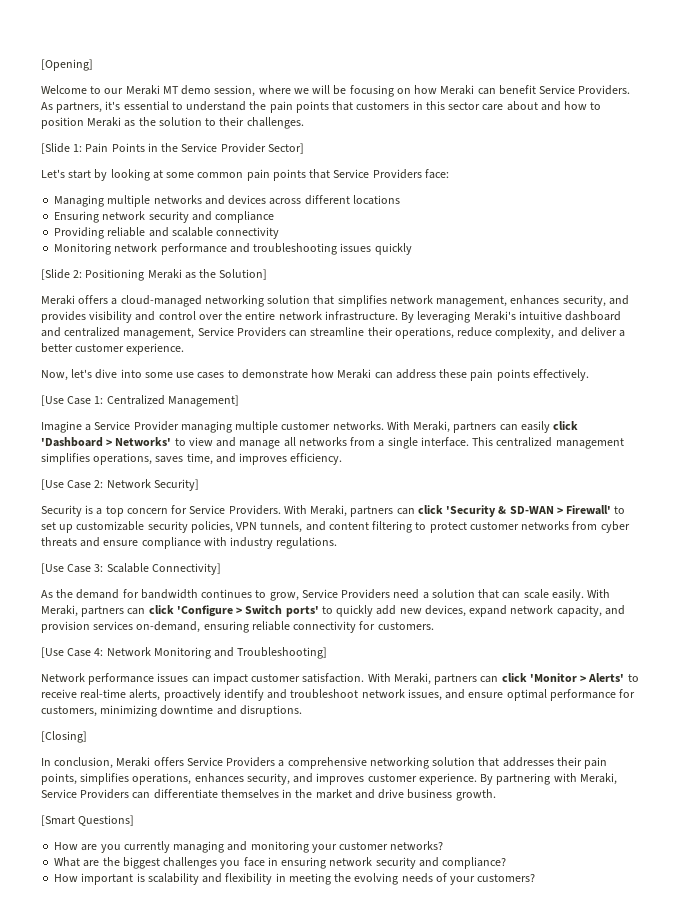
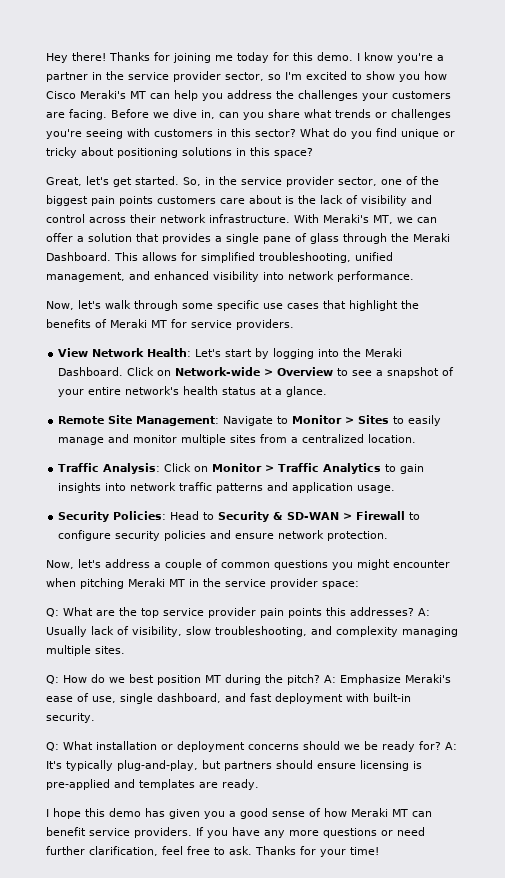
[41,59,93,71] [41,85,631,97] [41,101,602,113] [41,117,304,129] [41,143,304,154] [41,169,449,181] [54,195,400,207] [54,211,275,223] [54,227,280,239] [54,243,412,255] [41,269,268,281] [41,295,629,307] [41,311,622,323] [41,327,626,339] [41,343,185,355] [41,369,589,381] [41,395,239,407] [41,421,579,433] [41,437,624,449] [41,453,343,465] [41,479,199,491] [41,505,626,517] [41,521,630,533] [41,537,338,549] [41,563,221,575] [41,589,611,601] [41,605,625,617] [41,621,434,633] [41,647,328,659] [41,673,639,685] [41,689,636,701] [41,705,302,717] [41,731,87,743] [41,757,608,769] [41,773,617,785] [41,789,496,801] [41,815,135,826] [54,841,444,853] [54,857,507,869] [54,873,536,885] [Opening] // Welcome to our Meraki MT demo session, where we will be focusing on how Meraki can benefit Service Providers. As partners, it's essential to understand the pain points that customers in this sector care about and how to position Meraki as the solution to their challenges. // [Slide 1: Pain Points in the Service Provider Sector] // Let's start by looking at some common pain points that Service Providers face: // Managing multiple networks and devices across different locations // Ensuring network security and compliance // Providing reliable and scalable connectivity // Monitoring network performance and troubleshooting issues quickly // [Slide 2: Positioning Meraki as the Solution] // Meraki offers a cloud-managed networking solution that simplifies network management, enhances security, and provides visibility and control over the entire network infrastructure. By leveraging Meraki's intuitive dashboard and centralized management, Service Providers can streamline their operations, reduce complexity, and deliver a better customer experience. // Now, let's dive into some use cases to demonstrate how Meraki can address these pain points effectively. // [Use Case 1: Centralized Management] // Imagine a Service Provider managing multiple customer networks. With Meraki, partners can easily click 'Dashboard > Networks' to view and manage all networks from a single interface. This centralized management simplifies operations, saves time, and improves efficiency. // [Use Case 2: Network Security] // Security is a top concern for Service Providers. With Meraki, partners can click 'Security & SD-WAN > Firewall' to set up customizable security policies, VPN tunnels, and content filtering to protect customer networks from cyber threats and ensure compliance with industry regulations. // [Use Case 3: Scalable Connectivity] // As the demand for bandwidth continues to grow, Service Providers need a solution that can scale easily. With Meraki, partners can click 'Configure > Switch ports' to quickly add new devices, expand network capacity, and provision services on-demand, ensuring reliable connectivity for customers. // [Use Case 4: Network Monitoring and Troubleshooting] // Network performance issues can impact customer satisfaction. With Meraki, partners can click 'Monitor > Alerts' to receive real-time alerts, proactively identify and troubleshoot network issues, and ensure optimal performance for customers, minimizing downtime and disruptions. // [Closing] // In conclusion, Meraki offers Service Providers a comprehensive networking solution that addresses their pain points, simplifies operations, enhances security, and improves customer experience. By partnering with Meraki, Service Providers can differentiate themselves in the market and drive business growth. // [Smart Questions] // How are you currently managing and monitoring your customer networks? // What are the biggest challenges you face in ensuring network security and compliance? // How important is scalability and flexibility in meeting the evolving needs of your customers? -> [46,52,444,63] [46,71,447,82] [46,90,451,101] [46,109,451,120] [46,128,455,139] [46,147,313,158] [46,176,439,187] [46,195,432,206] [46,214,437,224] [46,233,450,244] [46,252,393,263] [46,271,414,282] [46,300,419,311] [46,319,294,330] [58,348,403,359] [58,367,455,378] [58,386,328,397] [58,415,442,426] [58,434,417,445] [58,463,425,474] [58,482,396,493] [58,511,421,522] [58,530,389,541] [46,559,450,570] [46,578,359,589] [46,607,430,618] [46,626,458,637] [46,645,125,656] [46,674,451,685] [46,693,411,704] [46,713,95,723] [46,741,457,752] [46,760,422,771] [46,779,259,790] [46,808,432,819] [46,827,425,838] [46,846,379,857] Hey there! Thanks for joining me today for this demo. I know you're a partner in the service provider sector, so I'm excited to show you how Cisco Meraki's MT can help you address the challenges your customers are facing. Before we dive in, can you share what trends or challenges you're seeing with customers in this sector? What do you find unique or tricky about positioning solutions in this space? // Great, let's get started. So, in the service provider sector, one of the biggest pain points customers care about is the lack of visibility and control across their network infrastructure. With Meraki's MT, we can offer a solution that provides a single pane of glass through the Meraki Dashboard. This allows for simplified troubleshooting, unified management, and enhanced visibility into network performance. // Now, let's walk through some specific use cases that highlight the benefits of Meraki MT for service providers. // View Network Health: Let's start by logging into the Meraki Dashboard. Click on Network-wide > Overview to see a snapshot of your entire network's health status at a glance. // Remote Site Management: Navigate to Monitor > Sites to easily manage and monitor multiple sites from a centralized location. // Traffic Analysis: Click on Monitor > Traffic Analytics to gain insights into network traffic patterns and application usage. // Security Policies: Head to Security & SD-WAN > Firewall to configure security policies and ensure network protection. // Now, let's address a couple of common questions you might encounter when pitching Meraki MT in the service provider space: // Q: What are the top service provider pain points this addresses? A: Usually lack of visibility, slow troubleshooting, and complexity managing multiple sites. // Q: How do we best position MT during the pitch? A: Emphasize Meraki's ease of use, single dashboard, and fast deployment with built-in security. // Q: What installation or deployment concerns should we be ready for? A: It's typically plug-and-play, but partners should ensure licensing is pre-applied and templates are ready. // I hope this demo has given you a good sense of how Meraki MT can benefit service providers. If you have any more questions or need further clarification, feel free to ask. Thanks for your time!

